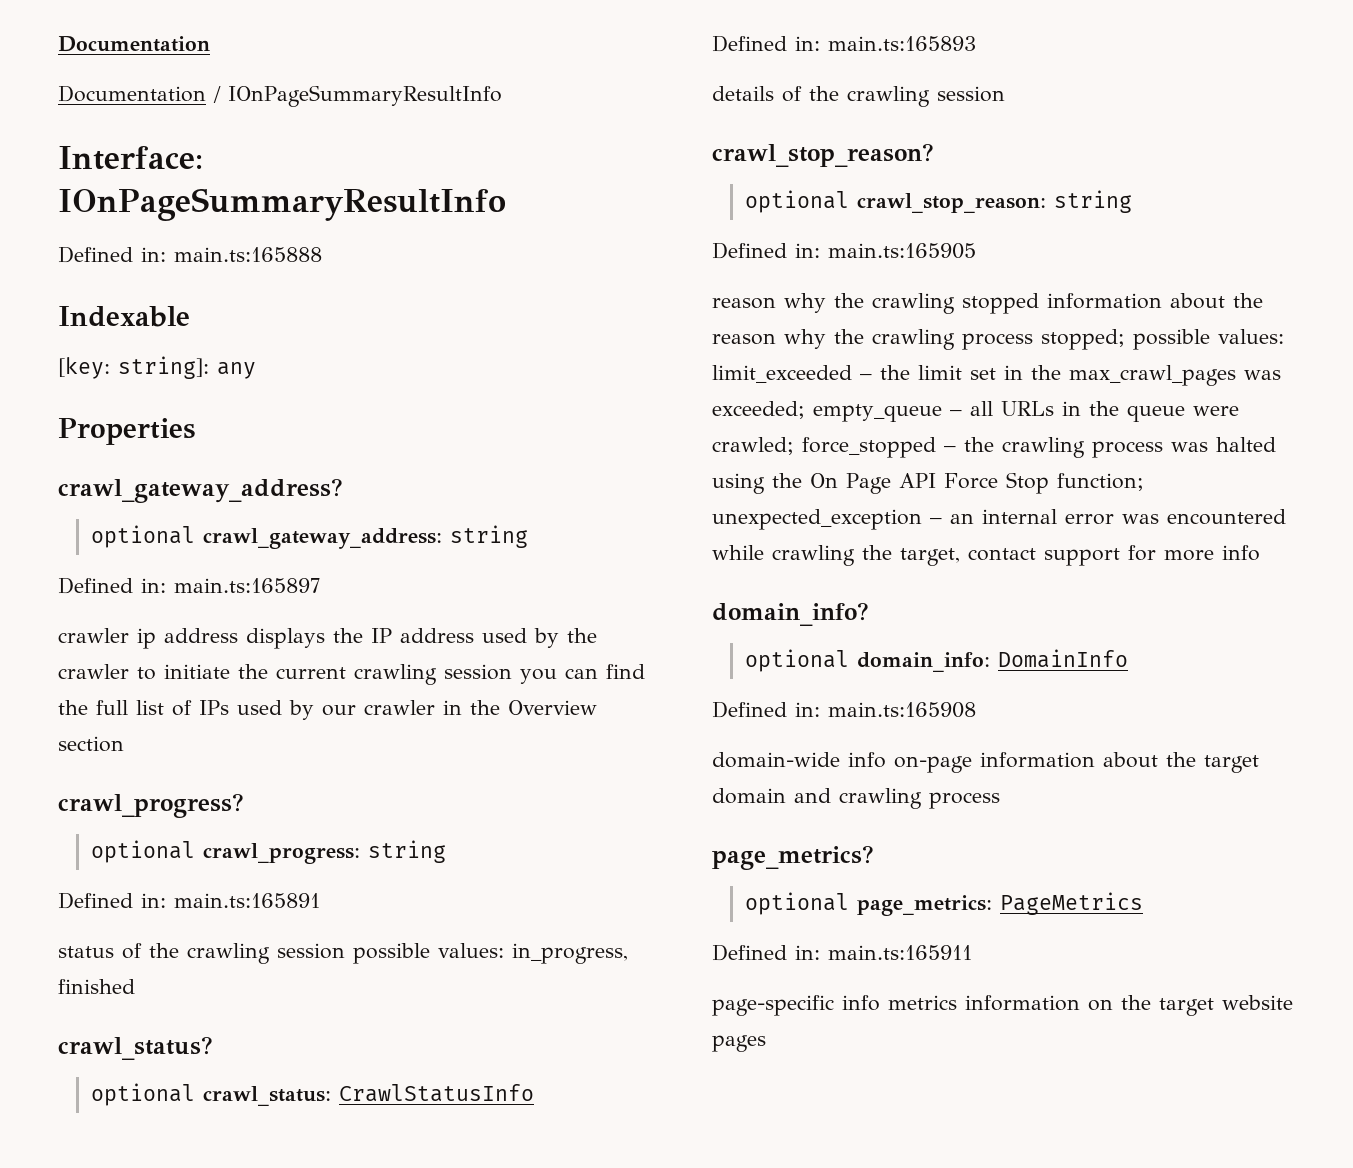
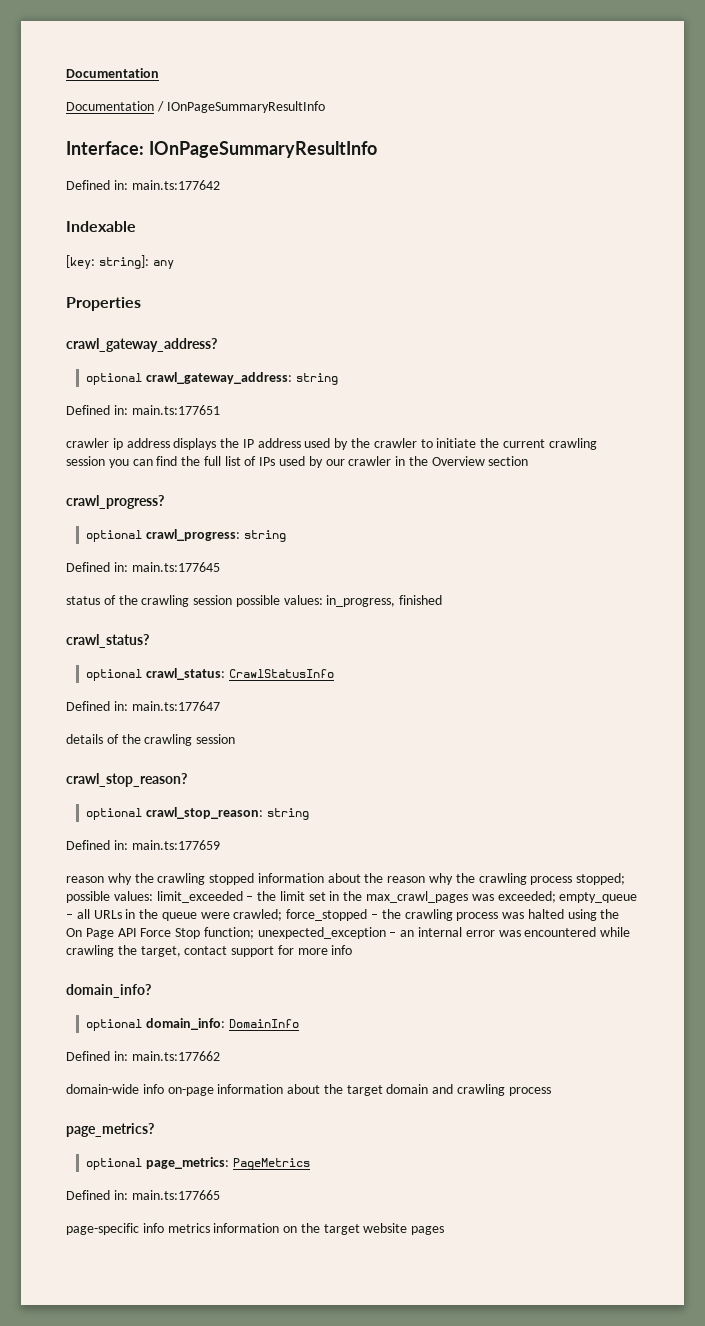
[174,247,322,262] main.ts:165888 -> [131,180,220,190] main.ts:177642
[174,578,320,593] main.ts:165897 -> [131,405,220,415] main.ts:177651
[174,893,320,908] main.ts:165891 -> [131,562,220,572] main.ts:177645
[828,36,976,51] main.ts:165893 -> [131,701,220,711] main.ts:177647
[828,243,976,259] main.ts:165905 -> [131,840,220,850] main.ts:177659
[828,702,976,718] main.ts:165908 -> [131,1051,220,1061] main.ts:177662
[828,945,972,960] main.ts:165911 -> [131,1190,220,1200] main.ts:177665

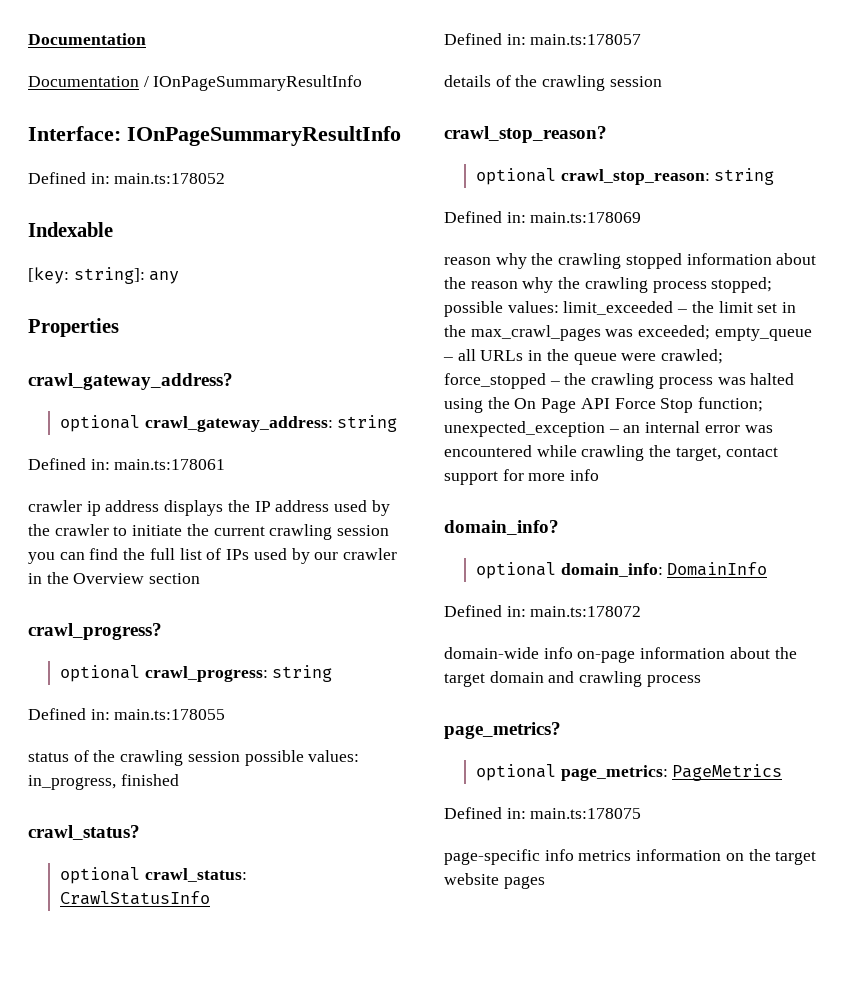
[131,180,220,190] main.ts:177642 -> [114,173,226,184] main.ts:178052
[131,405,220,415] main.ts:177651 -> [114,459,226,470] main.ts:178061
[131,562,220,572] main.ts:177645 -> [114,709,226,720] main.ts:178055
[131,701,220,711] main.ts:177647 -> [530,34,642,45] main.ts:178057
[131,840,220,850] main.ts:177659 -> [530,212,642,223] main.ts:178069
[131,1051,220,1061] main.ts:177662 -> [530,606,642,617] main.ts:178072
[131,1190,220,1200] main.ts:177665 -> [530,808,642,819] main.ts:178075

